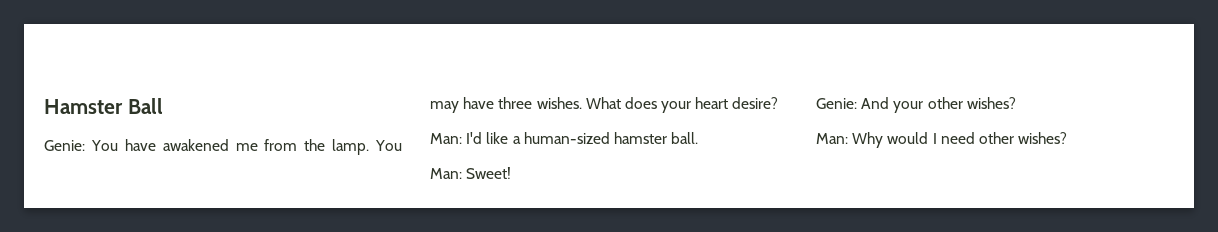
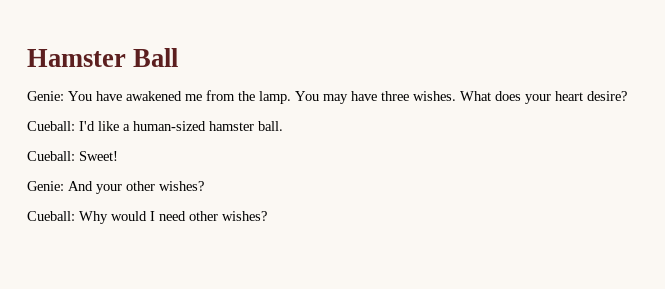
[430,133,462,144] Man: -> [27,121,75,131] Cueball:
[430,168,462,179] Man: -> [27,151,75,161] Cueball:
[816,133,848,144] Man: -> [27,211,75,221] Cueball:

